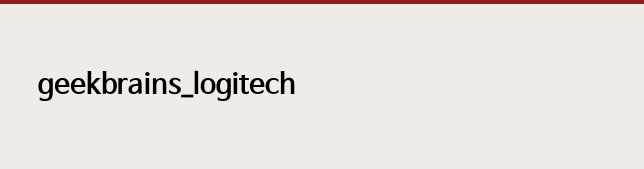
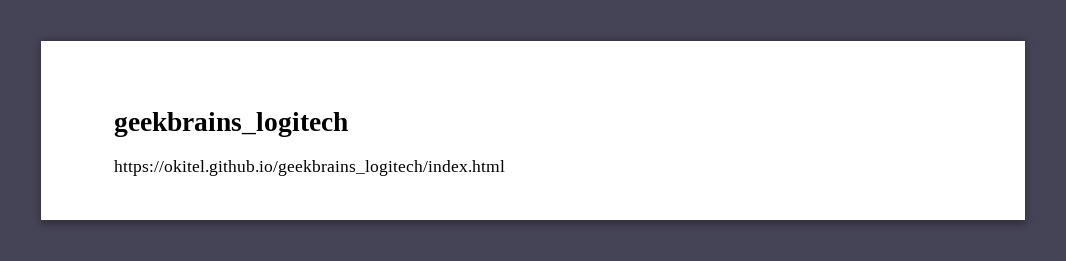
(296, 85) none -> [114,160,505,176] // https://okitel.github.io/geekbrains_logitech/index.html

